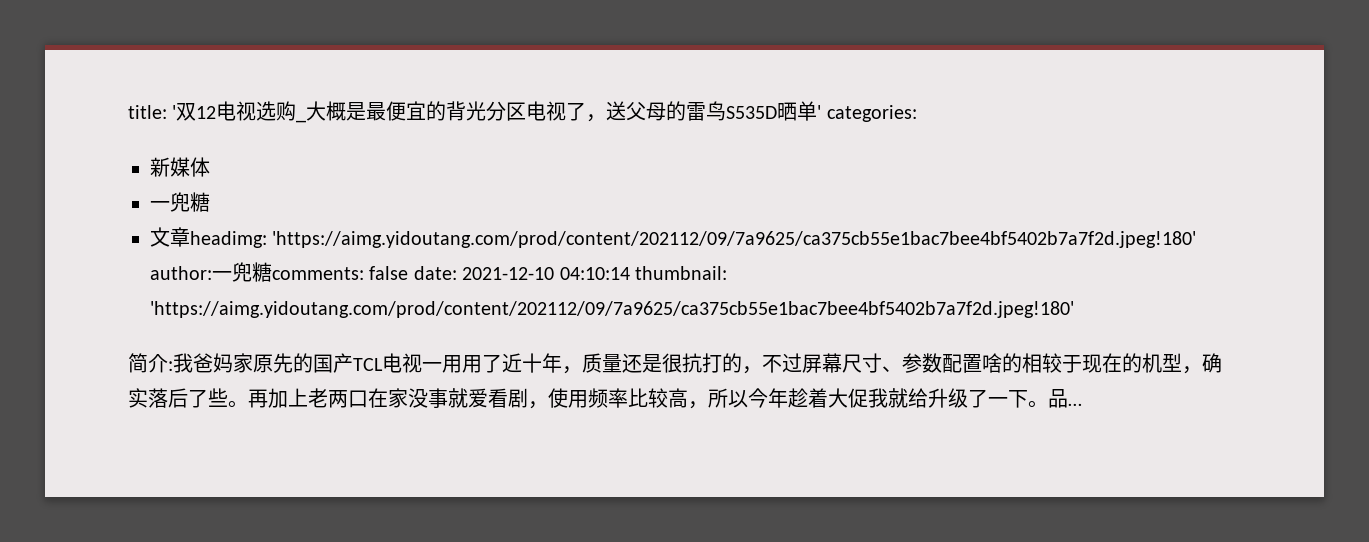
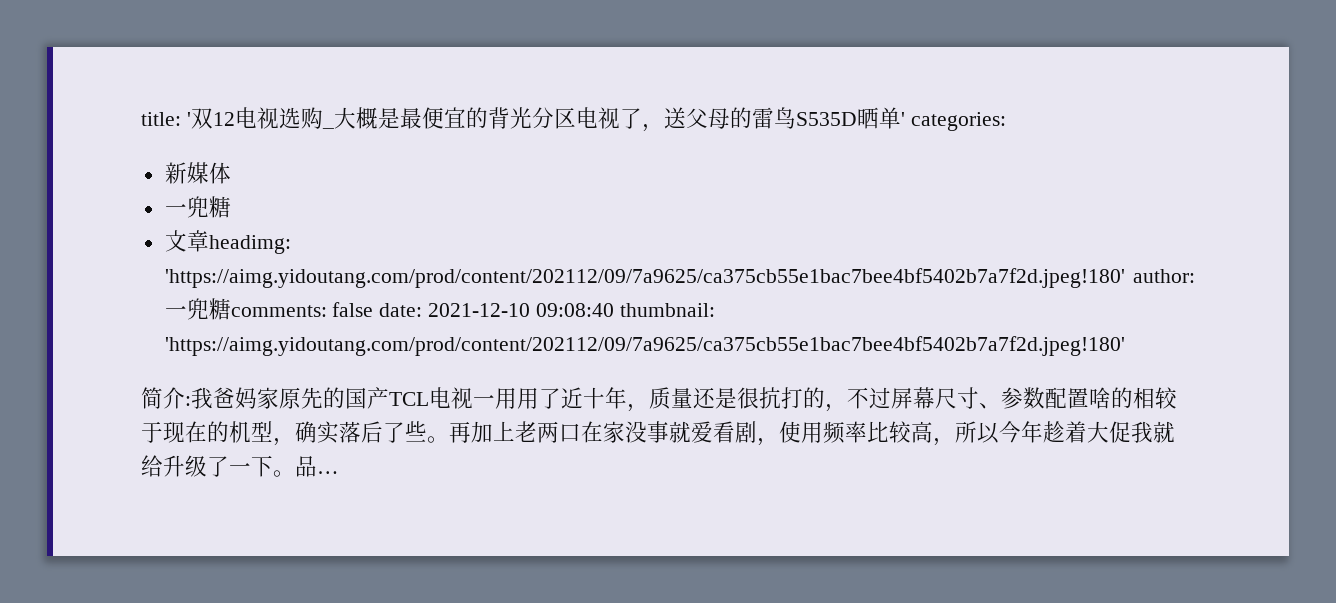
[559,267,630,280] 04:10:14 -> [535,303,614,317] 09:08:40

